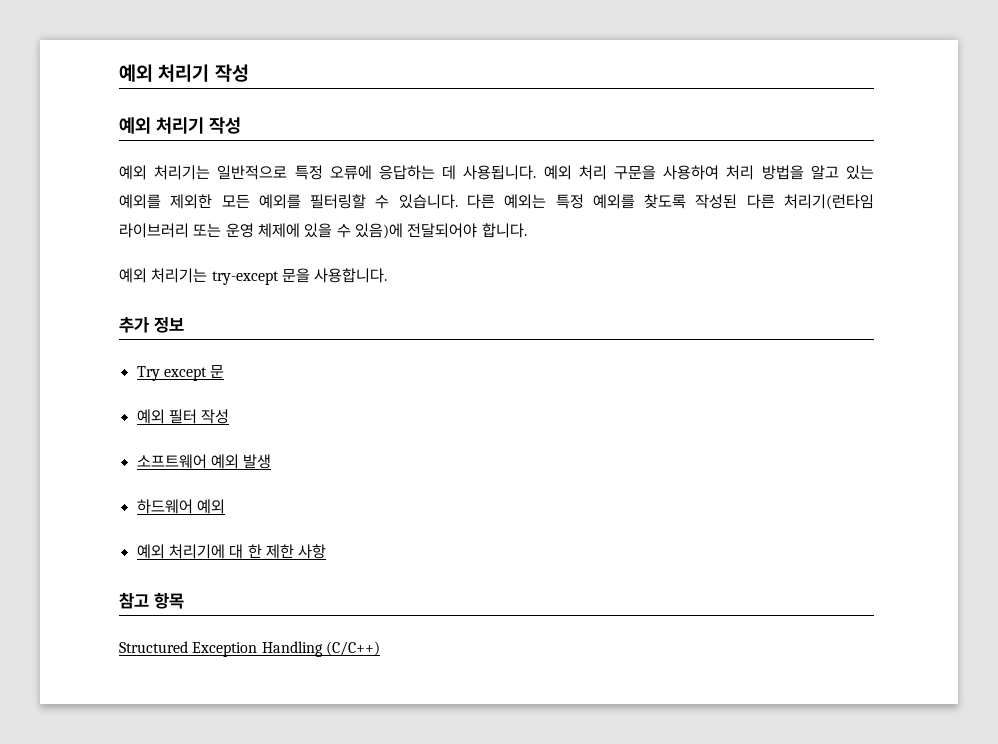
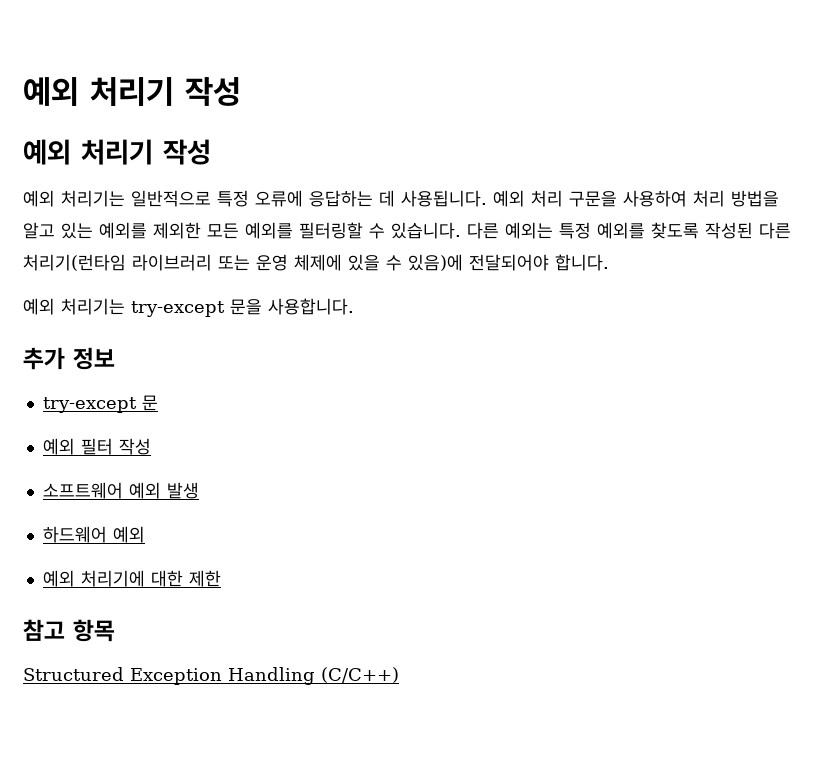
[136,366,207,381] Try except -> [42,397,137,413] try-except
[229,544,262,559] 대 한 -> [150,570,183,587] 대한
[298,544,327,559] 사항 -> (221, 578) none

